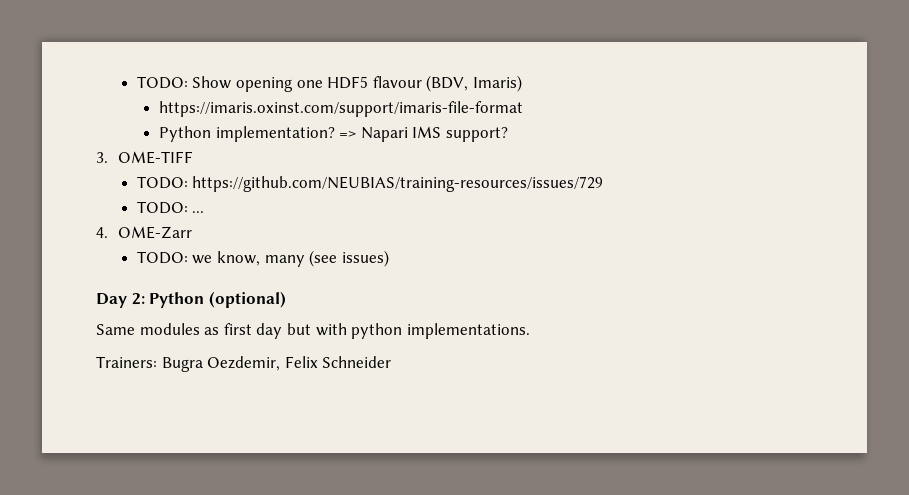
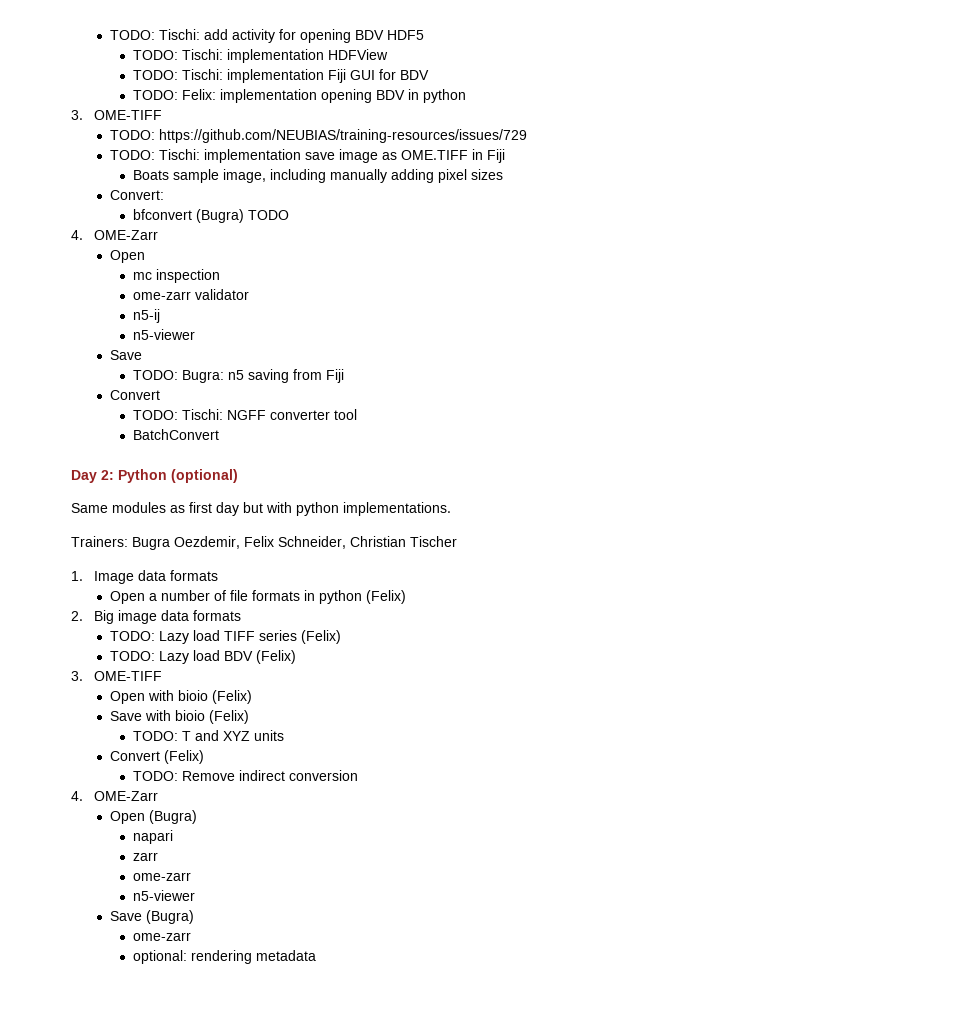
[136,75,522,92] [158,101,523,117] [158,126,508,142] TODO: Show opening one HDF5 flavour (BDV, Imaris) // https://imaris.oxinst.com/support/imaris-file-format // Python implementation? => Napari IMS support? -> [109,29,424,43] [132,49,388,63] [132,69,429,83] [132,89,466,103] TODO: Tischi: add activity for opening BDV HDF5 // TODO: Tischi: implementation HDFView // TODO: Tischi: implementation Fiji GUI for BDV // TODO: Felix: implementation opening BDV in python
[192,211,205,213] [96,226,193,239] [136,250,389,267] ... // 4. OME-Zarr // TODO: we know, many (see issues) -> [158,149,505,163] [132,169,503,183] [109,190,164,200] [132,209,289,223] [71,230,159,240] [109,250,145,263] [132,269,220,283] [132,289,249,300] [132,309,160,323] [132,329,195,340] [109,350,142,360] [132,369,344,383] [109,390,160,400] [132,409,357,420] [132,429,219,440] Tischi: implementation save image as OME.TIFF in Fiji // Boats sample image, including manually adding pixel sizes // Convert: // bfconvert (Bugra) TODO // 4. OME-Zarr // Open // mc inspection // ome-zarr validator // n5-ij // n5-viewer // Save // TODO: Bugra: n5 saving from Fiji // Convert // TODO: Tischi: NGFF converter tool // BatchConvert
[322,356,392,368] Schneider -> [278,536,457,549] [71,570,219,584] [109,590,406,604] [71,610,242,624] [109,630,341,644] [109,650,296,664] [71,671,163,681] [109,690,252,704] [109,710,249,724] [132,730,284,741] [109,750,204,764] [132,770,358,781] [71,791,159,801] [109,810,197,824] [132,830,173,844] [132,852,158,861] [132,872,191,881] [132,890,195,901] [109,910,194,924] [132,932,191,941] [132,950,316,964] Schneider, Christian Tischer // 1. Image data formats // Open a number of file formats in python (Felix) // 2. Big image data formats // TODO: Lazy load TIFF series (Felix) // TODO: Lazy load BDV (Felix) // 3. OME-TIFF // Open with bioio (Felix) // Save with bioio (Felix) // TODO: T and XYZ units // Convert (Felix) // TODO: Remove indirect conversion // 4. OME-Zarr // Open (Bugra) // napari // zarr // ome-zarr // n5-viewer // Save (Bugra) // ome-zarr // optional: rendering metadata

